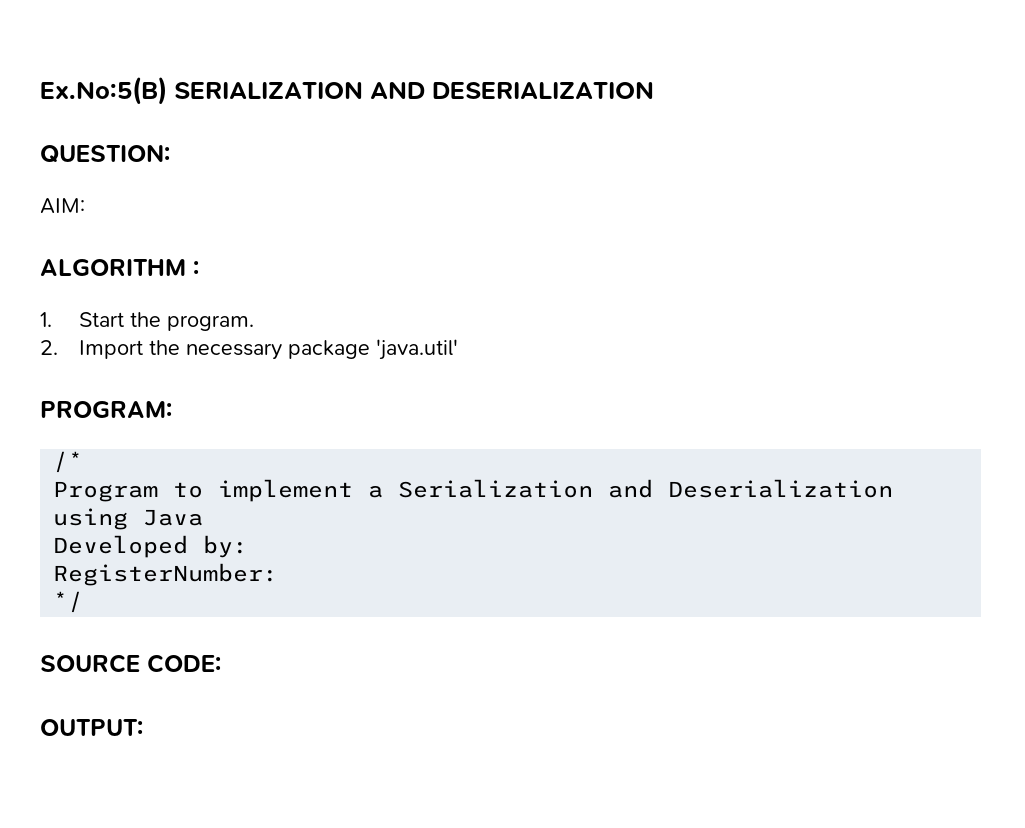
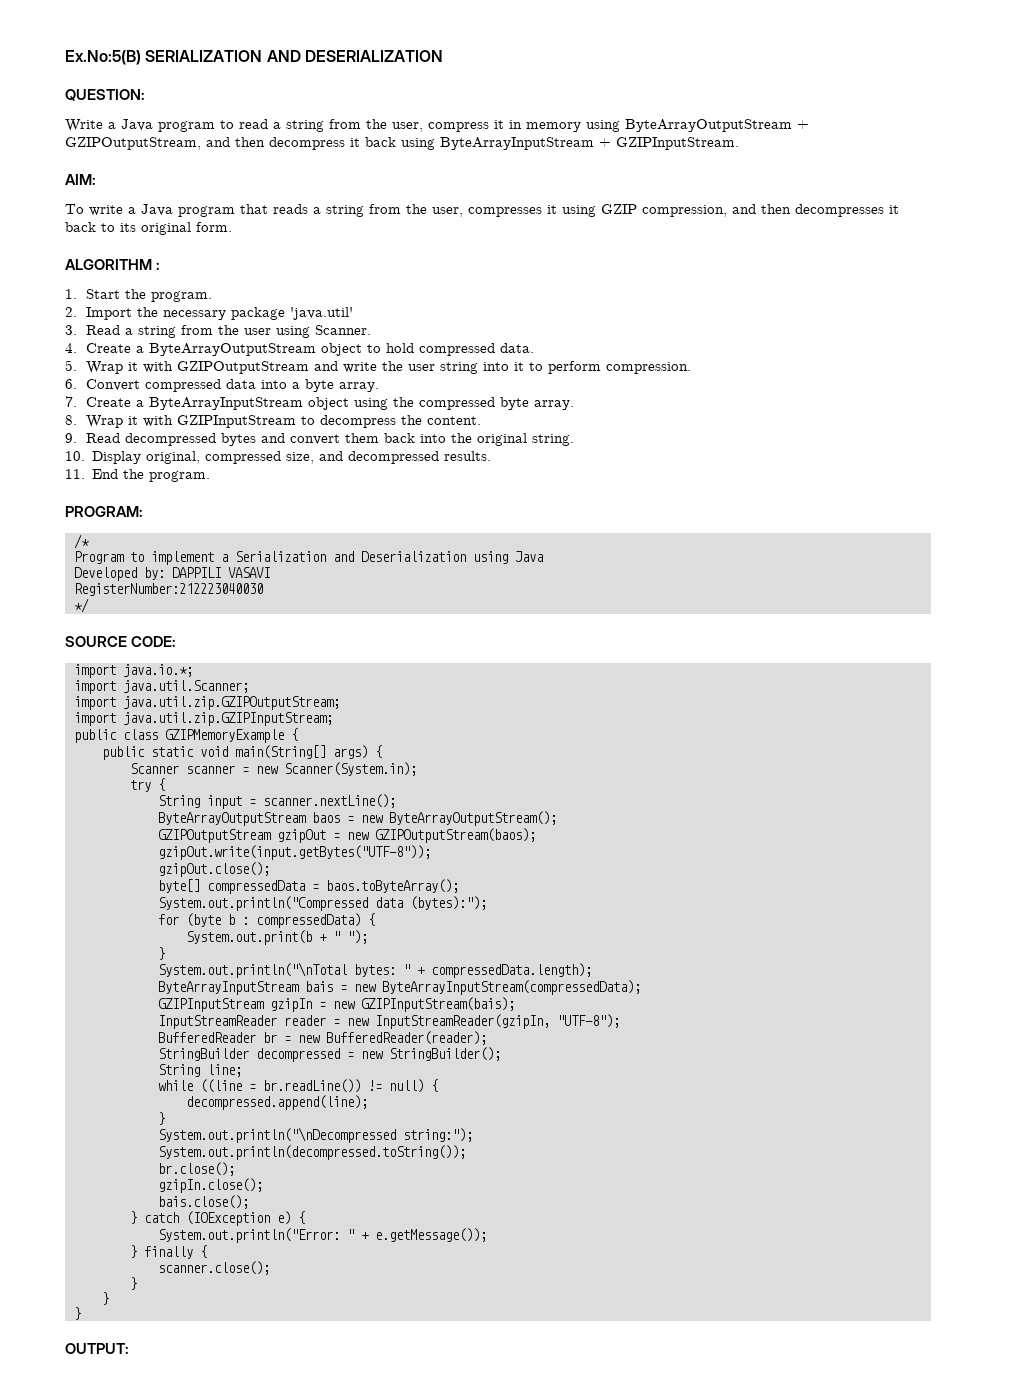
[40,198,85,214] AIM: -> [65,119,809,132] [65,137,739,150] [65,174,96,185] [65,204,899,217] [65,222,232,235] Write a Java program to read a string from the user, compress it in memory using ByteArrayOutputStream + GZIPOutputStream, and then decompress it back using ByteArrayInputStream + GZIPInputStream. // AIM: // To write a Java program that reads a string from the user, compresses it using GZIP compression, and then decompresses it back to its original form.
(458, 349) none -> [65,325,371,338] [65,343,534,356] [65,360,691,374] [65,379,379,392] [65,396,574,410] [65,415,481,428] [65,433,574,446] [65,451,492,464] [65,469,211,482] // 3. Read a string from the user using Scanner. // 4. Create a ByteArrayOutputStream object to hold compressed data. // 5. Wrap it with GZIPOutputStream and write the user string into it to perform compression. // 6. Convert compressed data into a byte array. // 7. Create a ByteArrayInputStream object using the compressed byte array. // 8. Wrap it with GZIPInputStream to decompress the content. // 9. Read decompressed bytes and convert them back into the original string. // 10. Display original, compressed size, and decompressed results. // 11. End the program.
[53,563,279,586] // RegisterNumber: -> [171,567,270,578] [73,583,263,596] DAPPILI VASAVI // RegisterNumber:212223040030
(221, 663) none -> [73,664,193,678] [73,680,249,694] [73,696,340,710] [73,712,333,726] [73,728,298,743] [101,745,382,760] [129,762,417,776] [129,778,165,792] [157,794,396,809] [157,811,557,826] [157,828,536,843] [157,845,431,860] [157,862,270,877] [157,879,459,894] [157,896,487,911] [157,913,375,928] [185,930,368,945] [157,947,165,960] [157,962,592,978] [157,980,641,995] [157,997,515,1012] [157,1014,620,1029] [157,1031,487,1045] [157,1047,501,1062] [157,1064,242,1077] [157,1079,438,1093] [185,1095,368,1110] [157,1112,165,1125] [157,1127,473,1143] [157,1145,466,1160] [157,1162,235,1176] [157,1178,263,1193] [157,1195,249,1209] [129,1211,305,1226] [157,1228,487,1243] [129,1245,207,1259] [157,1261,270,1275] [129,1277,137,1290] [101,1292,109,1305] [73,1307,81,1320] // import java.io.*; // import java.util.Scanner; // import java.util.zip.GZIPOutputStream; // import java.util.zip.GZIPInputStream; // public class GZIPMemoryExample { // public static void main(String[] args) { // Scanner scanner = new Scanner(System.in); // try { // String input = scanner.nextLine(); // ByteArrayOutputStream baos = new ByteArrayOutputStream(); // GZIPOutputStream gzipOut = new GZIPOutputStream(baos); // gzipOut.write(input.getBytes("UTF-8")); // gzipOut.close(); // byte[] compressedData = baos.toByteArray(); // System.out.println("Compressed data (bytes):"); // for (byte b : compressedData) { // System.out.print(b + " "); // } // System.out.println("\nTotal bytes: " + compressedData.length); // ByteArrayInputStream bais = new ByteArrayInputStream(compressedData); // GZIPInputStream gzipIn = new GZIPInputStream(bais); // InputStreamReader reader = new InputStreamReader(gzipIn, "UTF-8"); // BufferedReader br = new BufferedReader(reader); // StringBuilder decompressed = new StringBuilder(); // String line; // while ((line = br.readLine()) != null) { // decompressed.append(line); // } // System.out.println("\nDecompressed string:"); // System.out.println(decompressed.toString()); // br.close(); // gzipIn.close(); // bais.close(); // } catch (IOException e) { // System.out.println("Error: " + e.getMessage()); // } finally { // scanner.close(); // } // } // }

